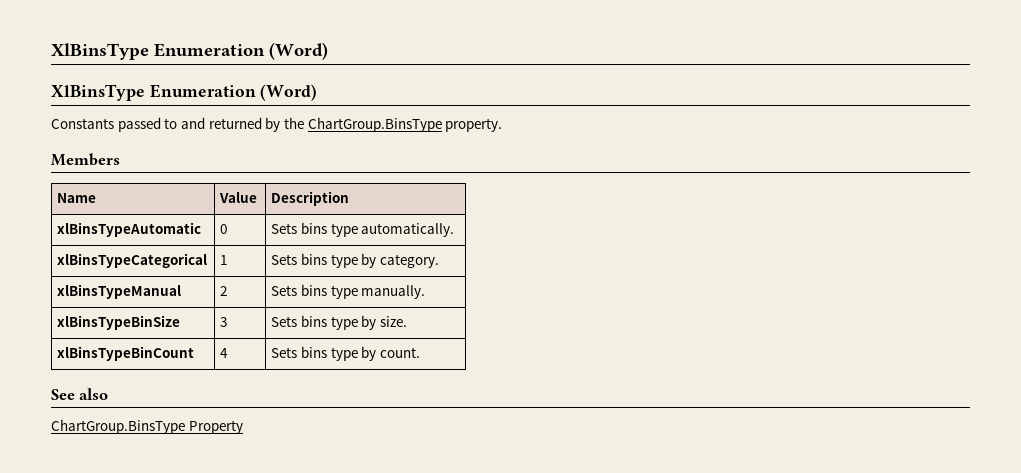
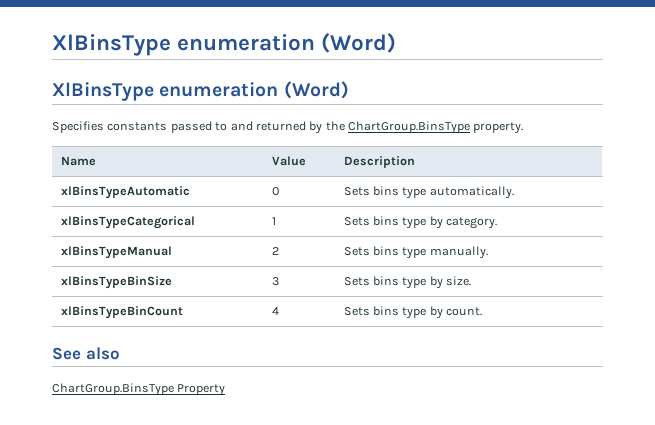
[51,43,265,60] XlBinsType Enumeration -> [52,34,316,56] XlBinsType enumeration
[149,84,318,101] [51,118,114,129] Enumeration (Word) // Constants -> [159,81,349,99] [52,121,168,133] enumeration (Word) // Specifies constants
[51,153,120,166] // Members -> (524, 128) none

